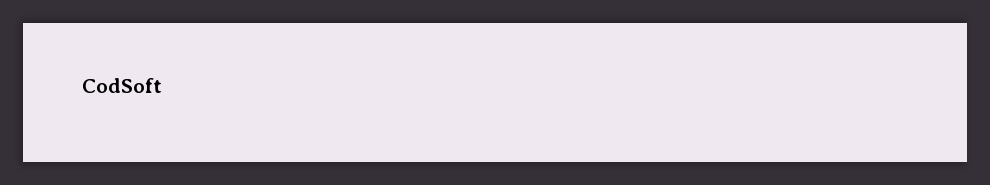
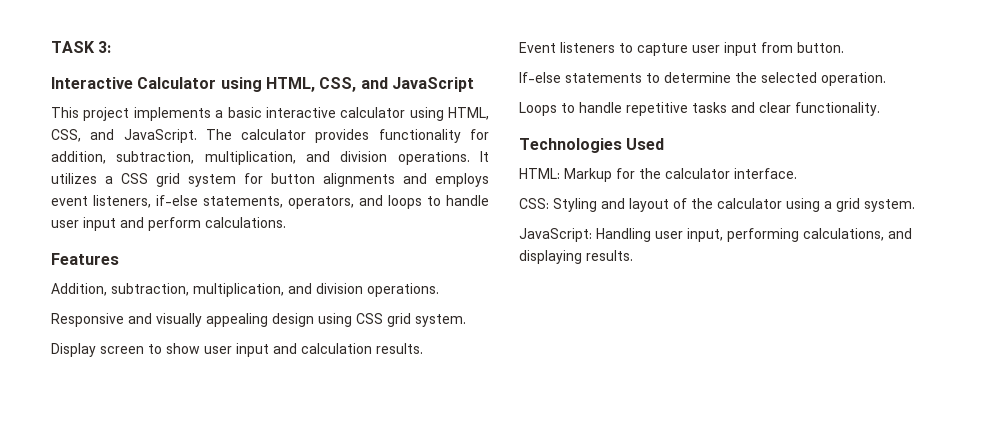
[82,78,162,93] CodSoft -> [51,41,112,53] [51,77,474,92] [51,107,489,121] [51,129,489,143] [51,151,489,165] [51,173,489,187] [51,195,489,209] [51,217,286,231] [51,253,119,265] [51,283,439,297] [51,313,466,327] [51,343,423,357] [519,42,844,56] [519,72,886,86] [519,102,880,116] [519,138,665,153] [519,168,797,182] [519,198,915,212] [519,228,912,242] [519,250,633,264] TASK 3: // Interactive Calculator using HTML, CSS, and JavaScript // This project implements a basic interactive calculator using HTML, CSS, and JavaScript. The calculator provides functionality for addition, subtraction, multiplication, and division operations. It utilizes a CSS grid system for button alignments and employs event listeners, if-else statements, operators, and loops to handle user input and perform calculations. // Features // Addition, subtraction, multiplication, and division operations. // Responsive and visually appealing design using CSS grid system. // Display screen to show user input and calculation results. // Event listeners to capture user input from button. // If-else statements to determine the selected operation. // Loops to handle repetitive tasks and clear functionality. // Technologies Used // HTML: Markup for the calculator interface. // CSS: Styling and layout of the calculator using a grid system. // JavaScript: Handling user input, performing calculations, and displaying results.

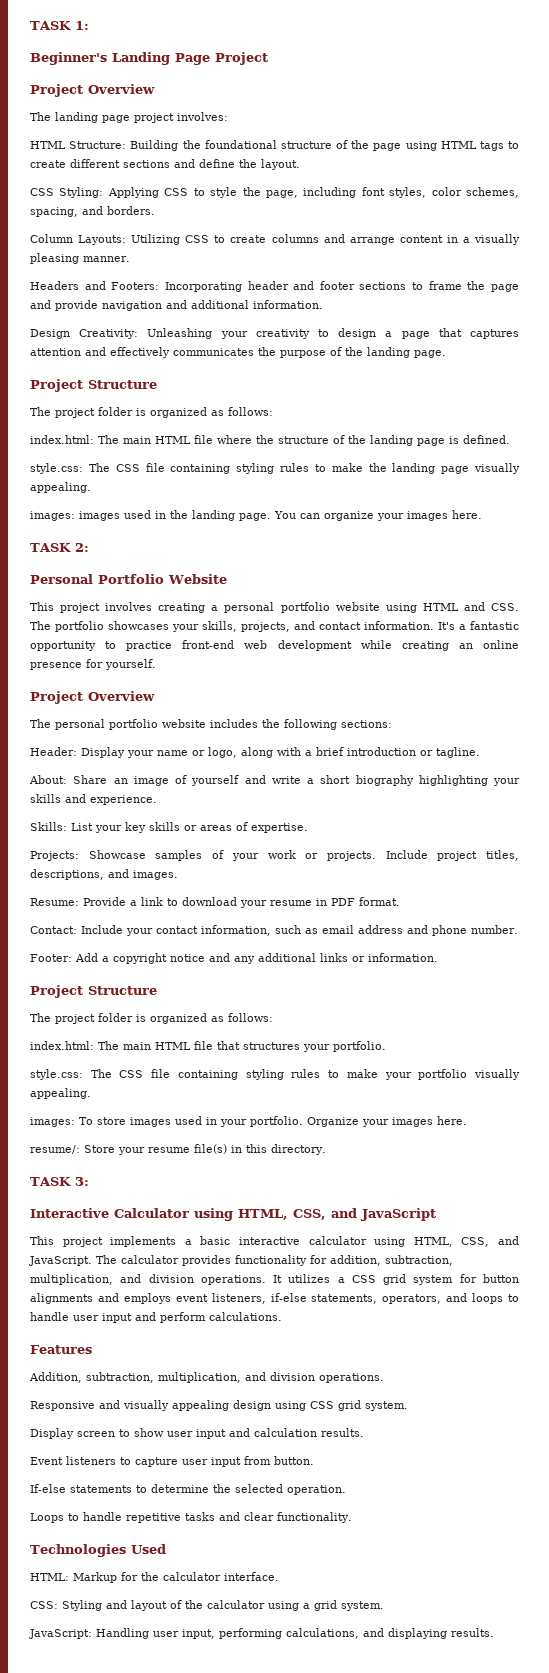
[51,41,95,53] TASK -> [30,21,89,30] [30,52,268,65] [30,84,155,97] [30,112,228,123] [30,140,519,151] [30,159,300,170] [30,187,519,198] [30,206,155,217] [30,234,520,245] [30,253,130,264] [30,281,519,292] [30,300,323,311] [30,328,519,339] [30,347,446,358] [30,379,157,392] [30,407,273,418] [30,435,510,446] [30,463,520,474] [30,482,91,493] [30,510,482,521] [30,543,89,552] [30,574,227,584] [30,602,519,613] [30,621,519,632] [30,640,519,651] [30,659,156,670] [30,691,155,704] [30,719,392,730] [30,747,480,758] [29,775,520,786] [30,794,157,805] [30,822,308,833] [30,850,519,861] [30,869,178,880] [30,897,400,908] [30,925,518,936] [30,953,438,964] [30,985,157,998] [30,1013,273,1024] [30,1041,386,1052] [30,1069,520,1080] [30,1088,91,1099] [30,1116,467,1127] [30,1144,326,1155] [30,1177,71,1186] TASK 1: // Beginner's Landing Page Project // Project Overview // The landing page project involves: // HTML Structure: Building the foundational structure of the page using HTML tags to create different sections and define the layout. // CSS Styling: Applying CSS to style the page, including font styles, color schemes, spacing, and borders. // Column Layouts: Utilizing CSS to create columns and arrange content in a visually pleasing manner. // Headers and Footers: Incorporating header and footer sections to frame the page and provide navigation and additional information. // Design Creativity: Unleashing your creativity to design a page that captures attention and effectively communicates the purpose of the landing page. // Project Structure // The project folder is organized as follows: // index.html: The main HTML file where the structure of the landing page is defined. // style.css: The CSS file containing styling rules to make the landing page visually appealing. // images: images used in the landing page. You can organize your images here. // TASK 2: // Personal Portfolio Website // This project involves creating a personal portfolio website using HTML and CSS. The portfolio showcases your skills, projects, and contact information. It's a fantastic opportunity to practice front-end web development while creating an online presence for yourself. // Project Overview // The personal portfolio website includes the following sections: // Header: Display your name or logo, along with a brief introduction or tagline. // About: Share an image of yourself and write a short biography highlighting your skills and experience. // Skills: List your key skills or areas of expertise. // Projects: Showcase samples of your work or projects. Include project titles, descriptions, and images. // Resume: Provide a link to download your resume in PDF format. // Contact: Include your contact information, such as email address and phone number. // Footer: Add a copyright notice and any additional links or information. // Project Structure // The project folder is organized as follows: // index.html: The main HTML file that structures your portfolio. // style.css: The CSS file containing styling rules to make your portfolio visually appealing. // images: To store images used in your portfolio. Organize your images here. // resume/: Store your resume file(s) in this directory. // TASK

